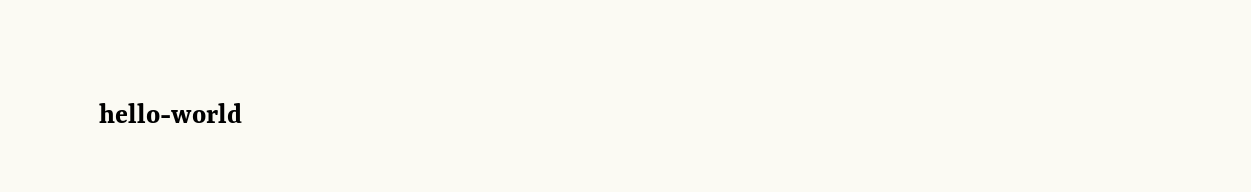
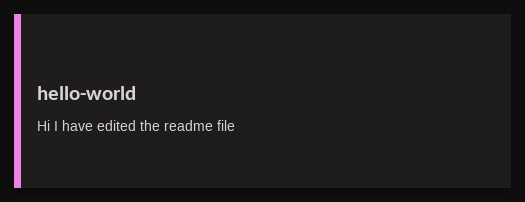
(242, 113) none -> [37,120,235,131] // Hi I have edited the readme file

